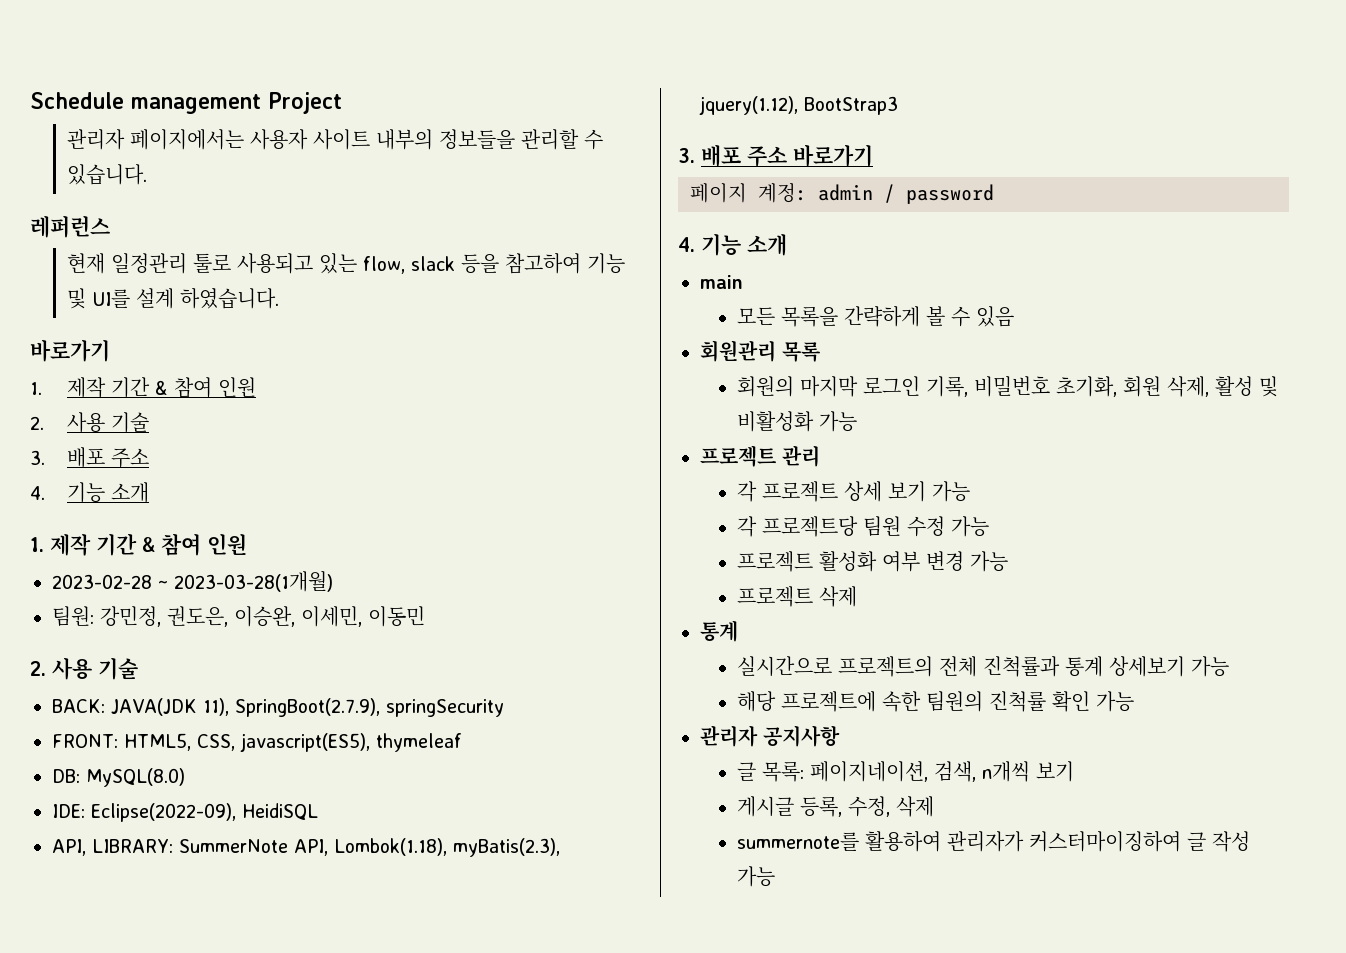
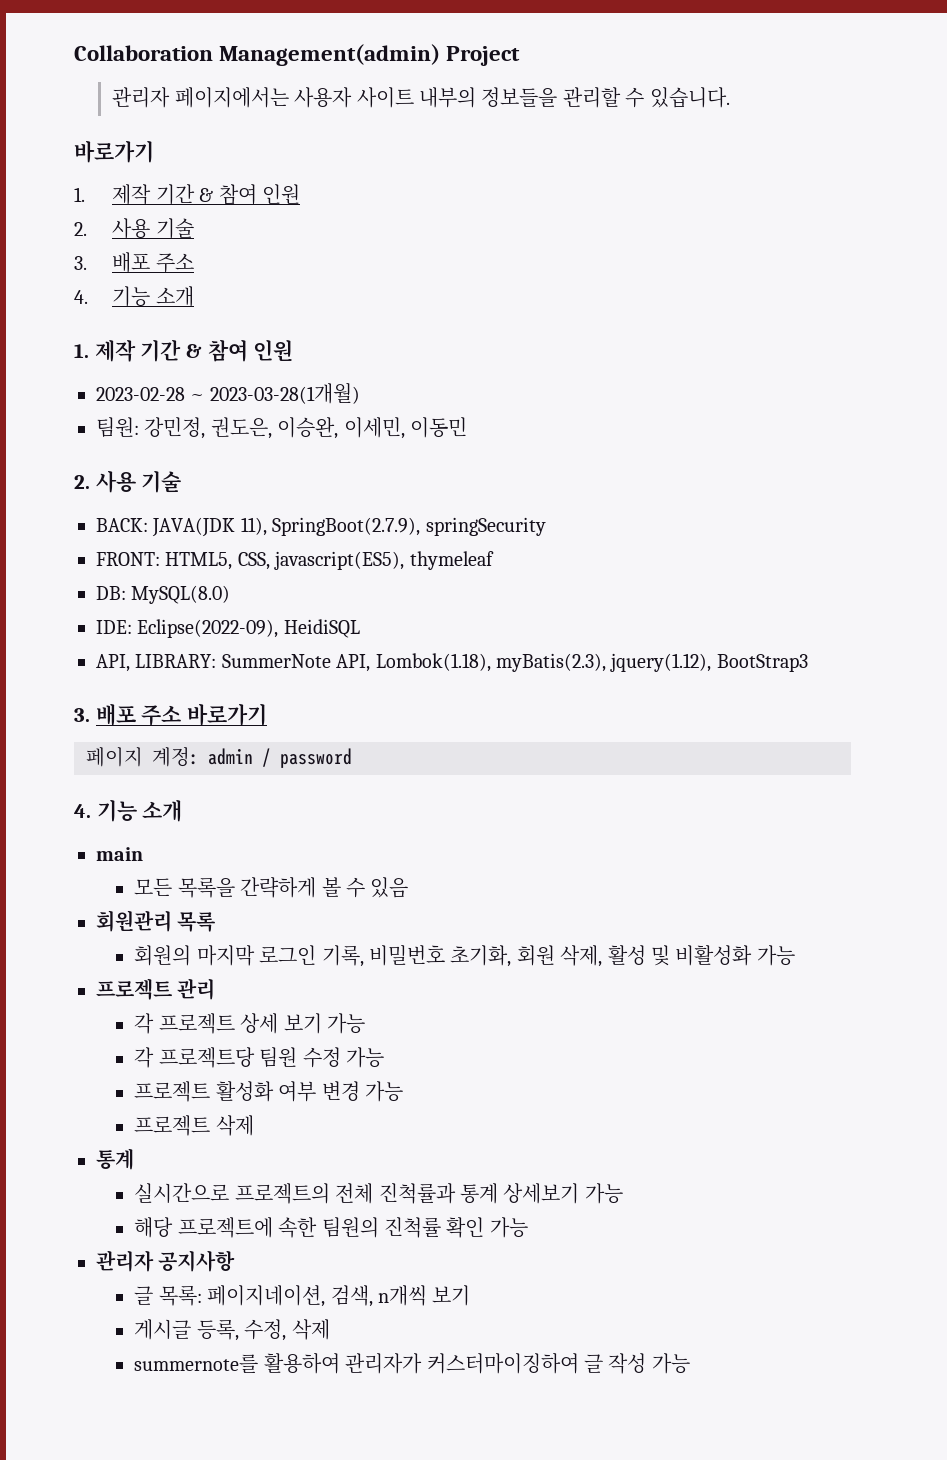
[30,92,261,114] Schedule management -> [74,44,441,66] Collaboration Management(admin)
[30,215,110,238] [67,253,626,274] [67,288,280,309] // 레퍼런스 // 현재 일정관리 툴로 사용되고 있는 flow, slack 등을 참고하여 기능 및 UI를 설계 하였습니다. -> (730, 97) none

